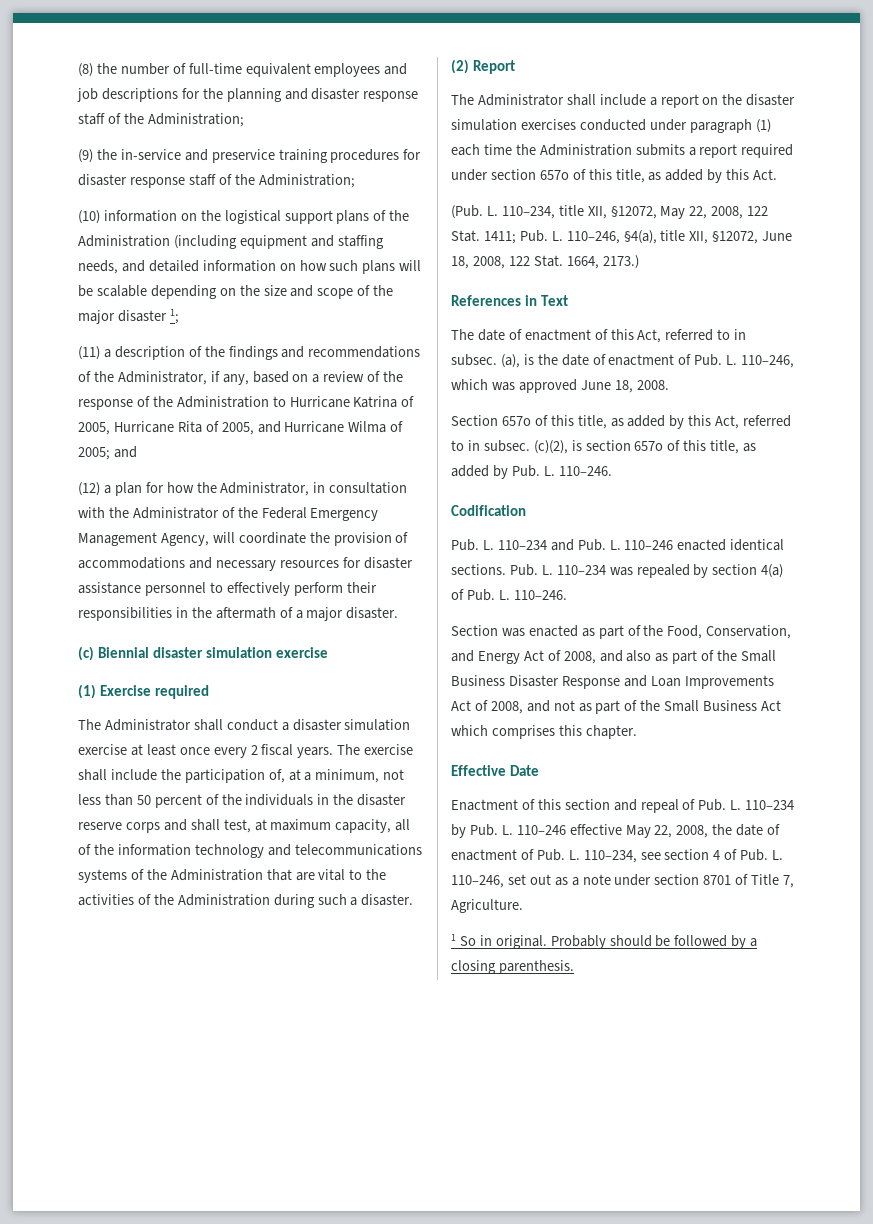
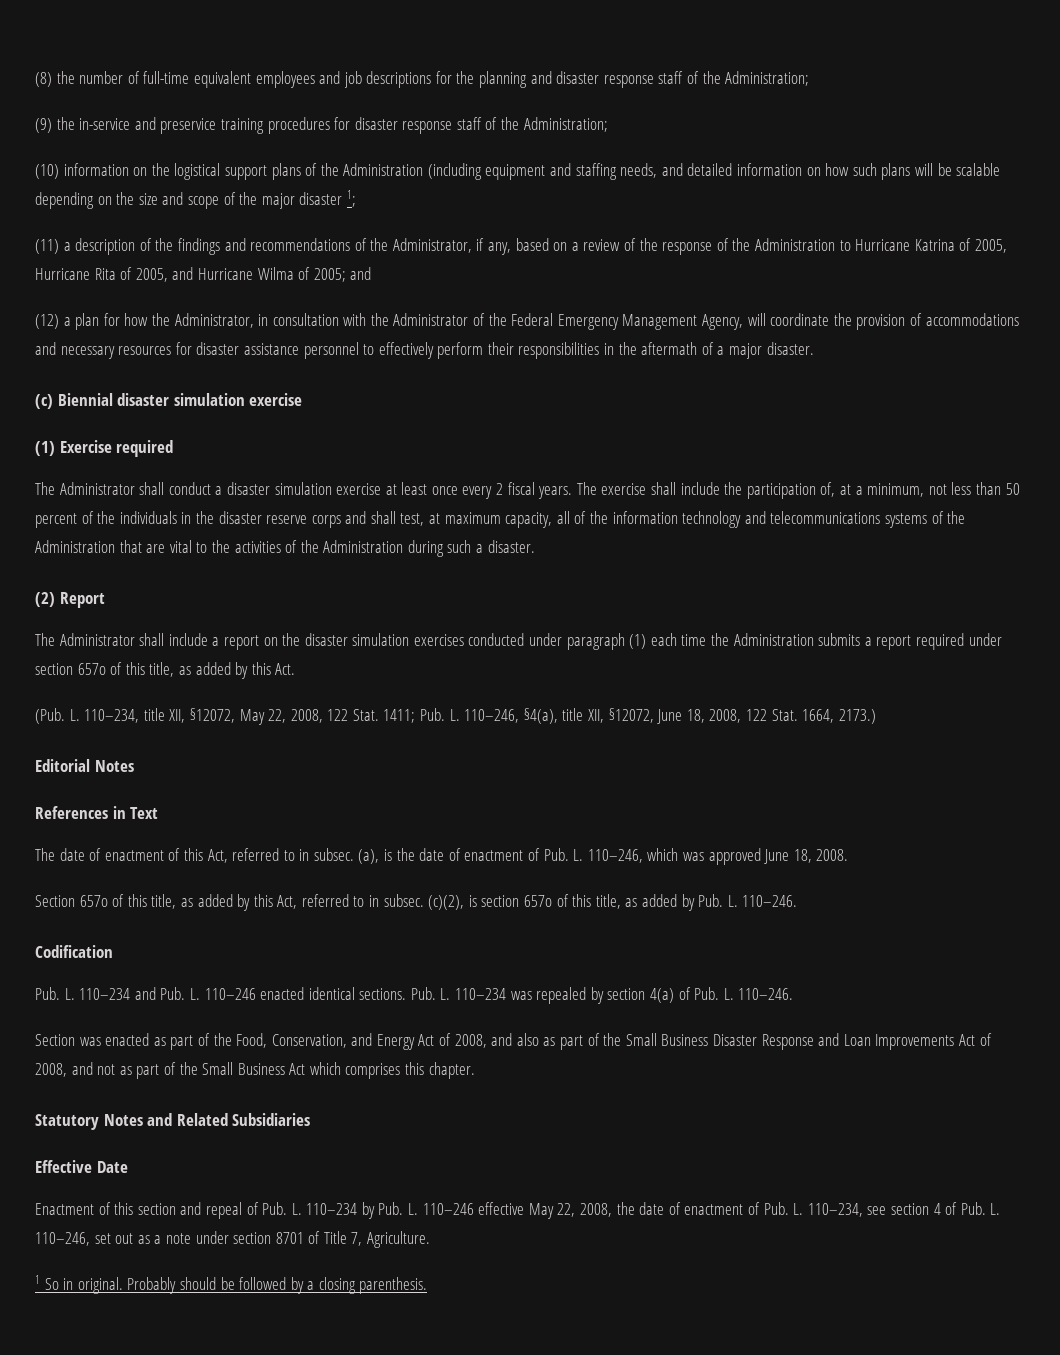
(639, 262) none -> [35,759,134,772] // Editorial Notes
(637, 732) none -> [35,1113,311,1130] // Statutory Notes and Related Subsidiaries

